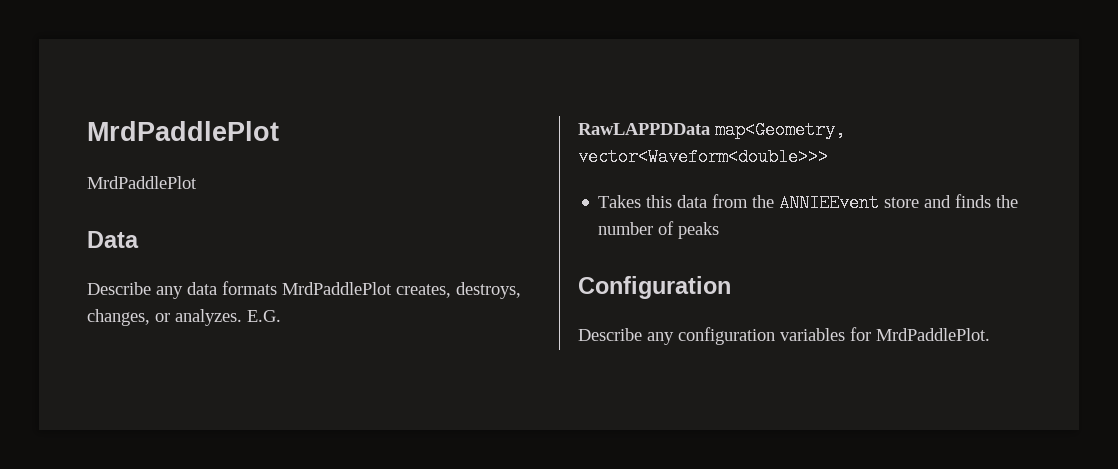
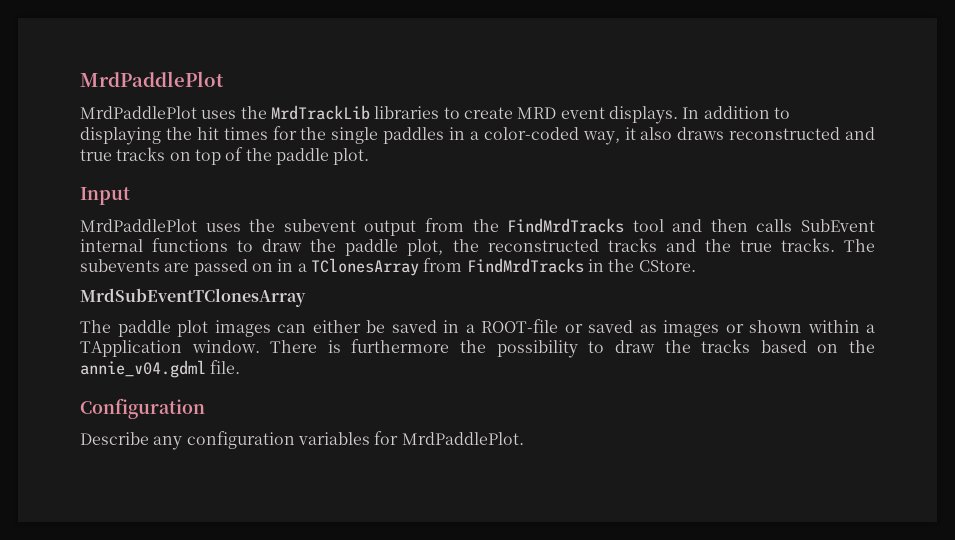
[87,231,139,248] [87,281,521,299] [87,309,281,326] [578,121,845,139] [578,148,828,166] [598,194,1019,212] [598,221,720,239] // Data // Describe any data formats MrdPaddlePlot creates, destroys, changes, or analyzes. E.G. // RawLAPPDData map<Geometry, vector<Waveform<double>>> // Takes this data from the ANNIEEvent store and finds the number of peaks -> [201,105,790,124] [80,126,875,145] [80,147,370,165] [80,187,130,205] [80,218,876,236] [80,238,875,256] [80,258,696,276] [80,288,306,307] [80,319,875,337] [80,339,876,358] [80,360,241,378] uses the MrdTrackLib libraries to create MRD event displays. In addition to displaying the hit times for the single paddles in a color-coded way, it also draws reconstructed and true tracks on top of the paddle plot. // Input // MrdPaddlePlot uses the subevent output from the FindMrdTracks tool and then calls SubEvent internal functions to draw the paddle plot, the reconstructed tracks and the true tracks. The subevents are passed on in a TClonesArray from FindMrdTracks in the CStore. // MrdSubEventTClonesArray // The paddle plot images can either be saved in a ROOT-file or saved as images or shown within a TApplication window. There is furthermore the possibility to draw the tracks based on the annie_v04.gdml file.

